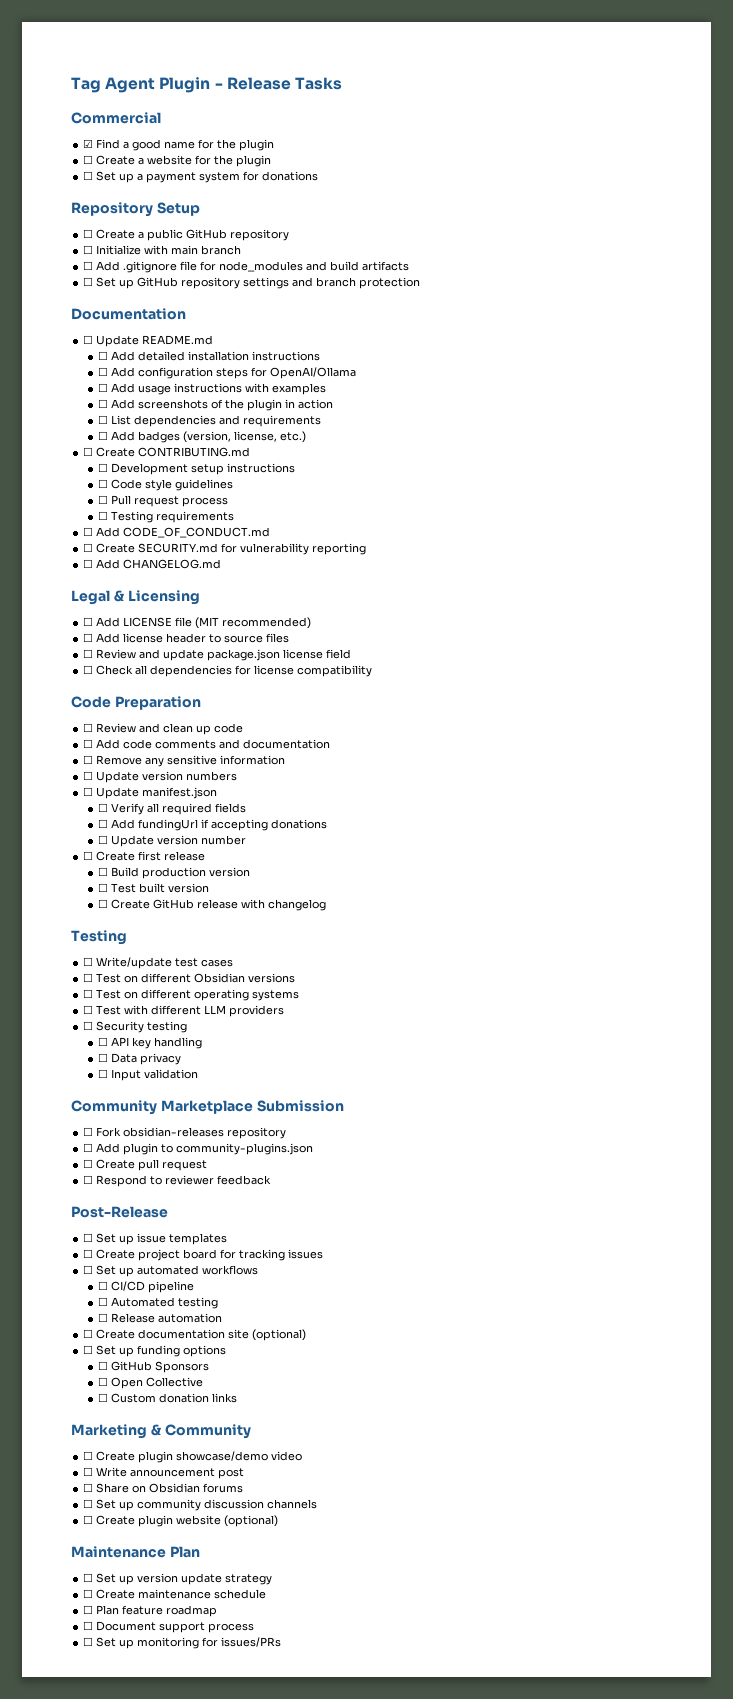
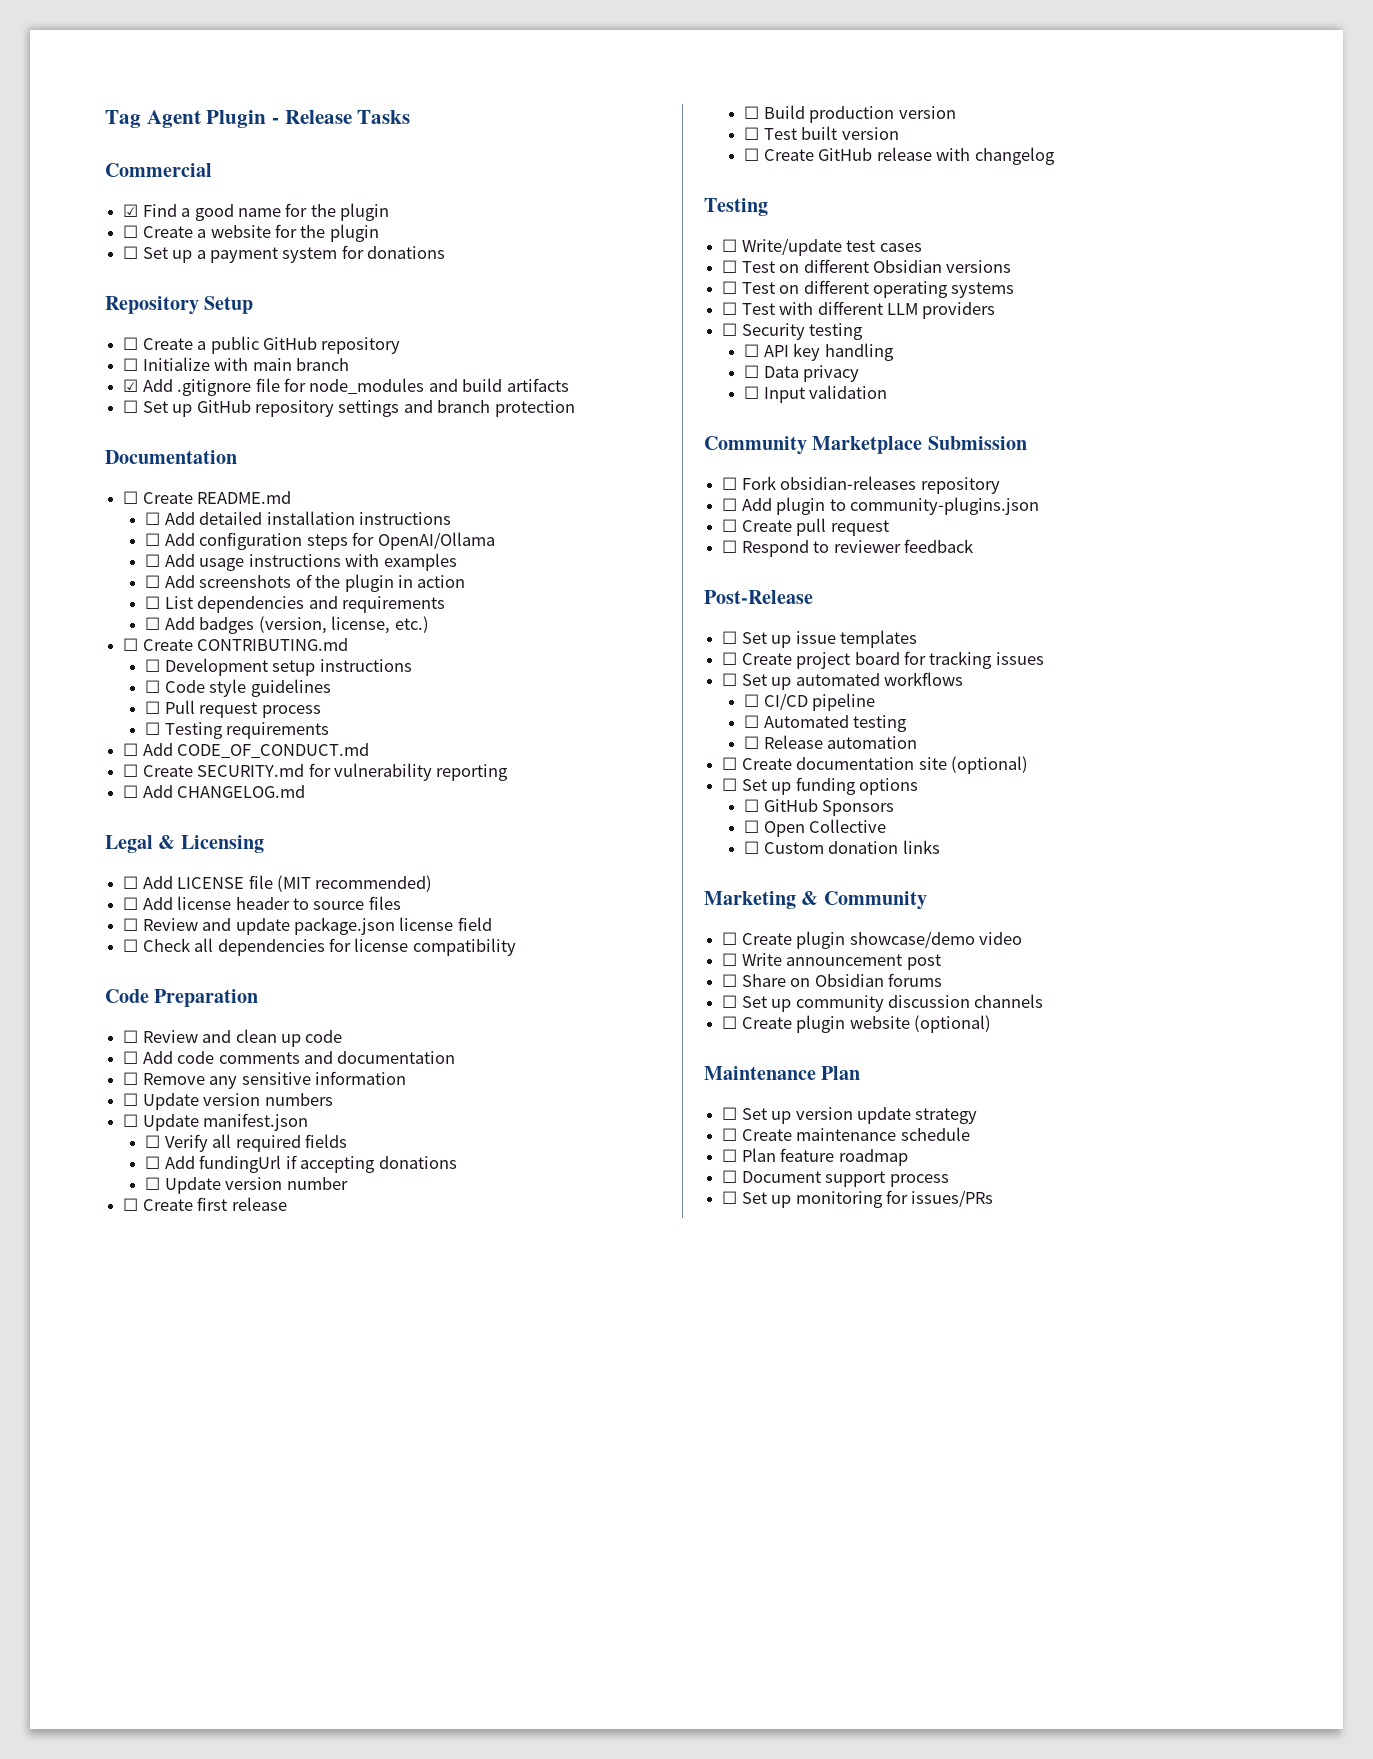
[83,261,94,270] ☐ -> [123,379,139,392] ☑
[96,335,140,347] Update -> [142,492,193,504] Create

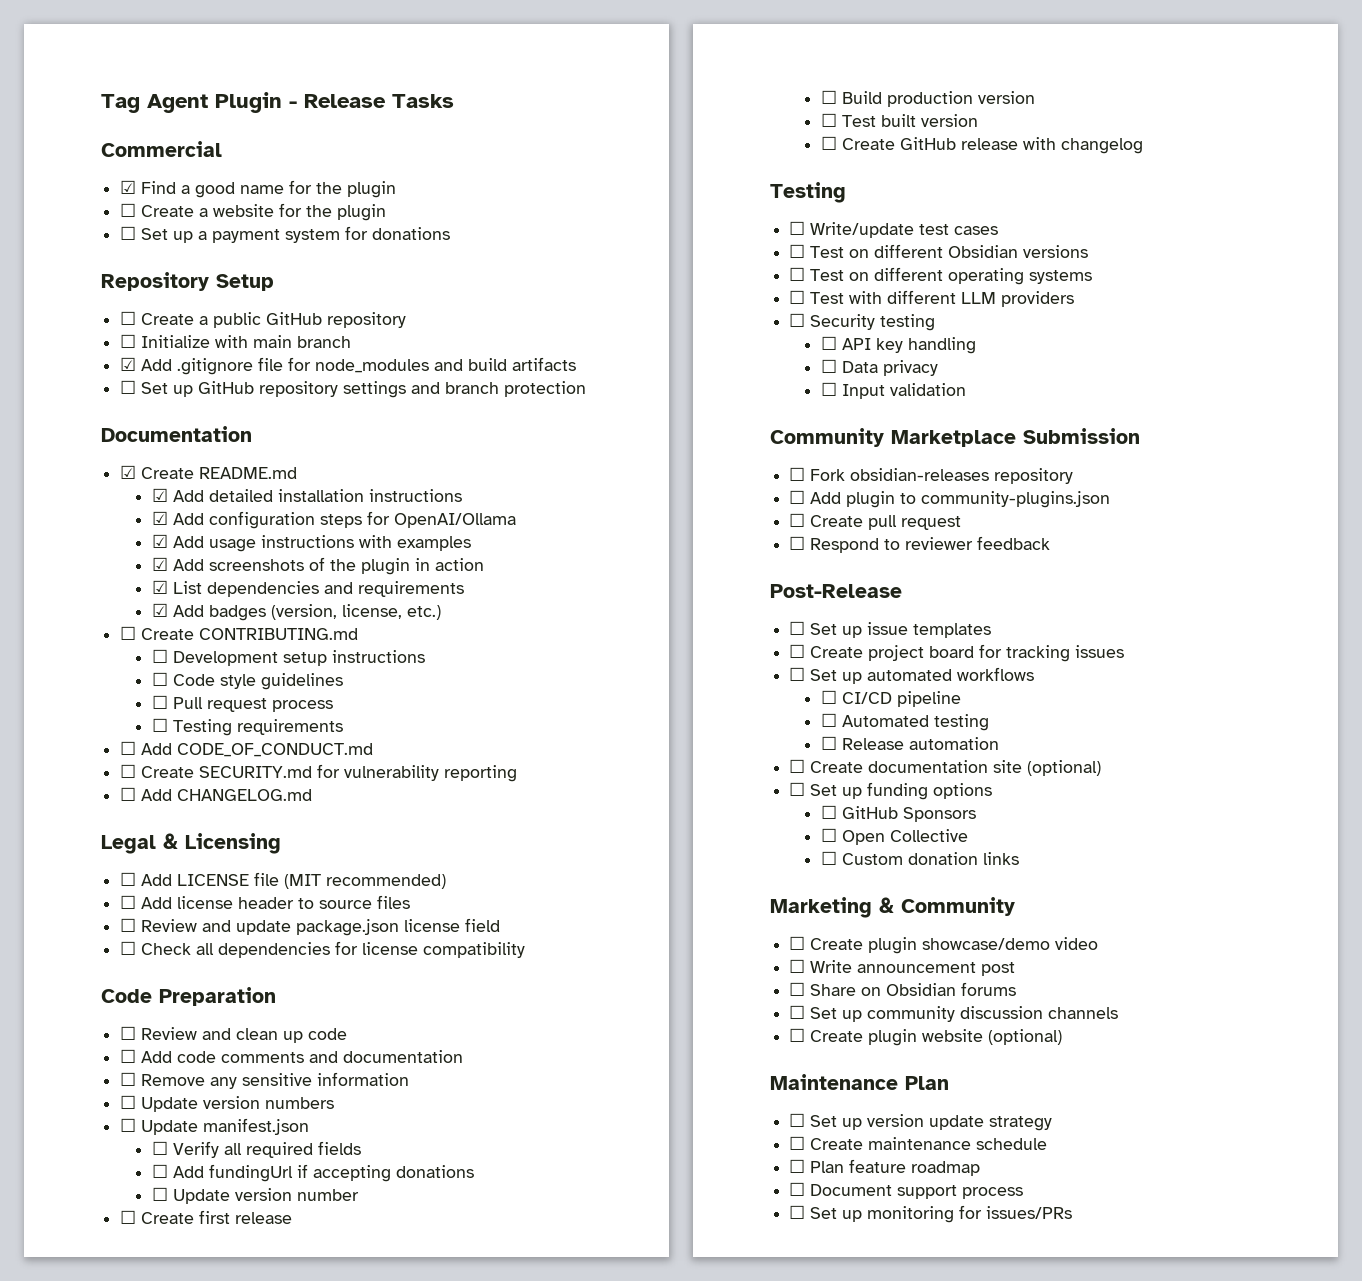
[123,491,139,504] ☐ -> [120,465,137,479] ☑
[145,512,161,525] ☐ -> [151,488,168,502] ☑
[145,533,161,546] ☐ -> [151,511,168,525] ☑
[145,554,161,567] ☐ -> [151,534,168,548] ☑
[145,575,161,588] ☐ -> [151,557,168,571] ☑
[145,596,161,609] ☐ -> [151,580,168,594] ☑
[145,617,161,630] ☐ -> [151,603,168,617] ☑

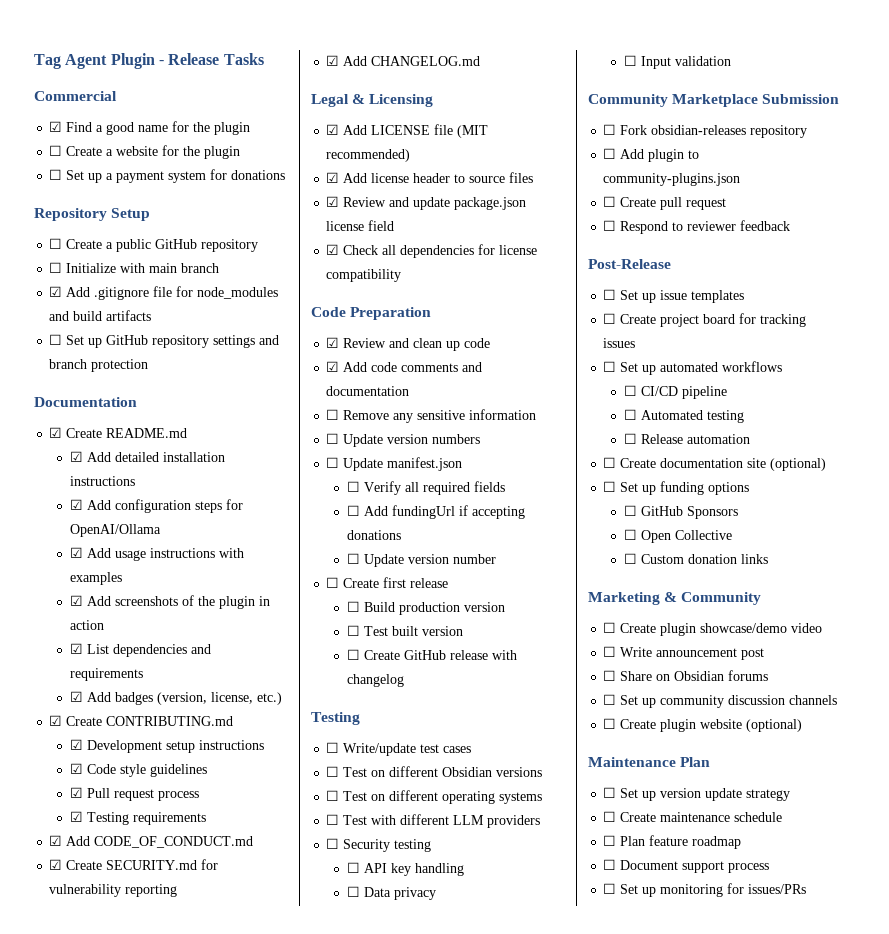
[120,626,137,640] ☐ -> [49,715,63,726] ☑
[151,649,168,663] ☐ -> [69,739,83,750] ☑
[151,672,168,686] ☐ -> [69,763,83,774] ☑
[151,695,168,709] ☐ -> [69,787,83,798] ☑
[151,718,168,732] ☐ -> [69,811,83,822] ☑
[120,741,137,755] ☐ -> [49,835,63,846] ☑
[120,764,137,778] ☐ -> [49,859,63,870] ☑
[120,787,137,801] ☐ -> [326,55,340,66] ☑
[120,872,137,886] ☐ -> [326,124,340,135] ☑
[120,895,137,909] ☐ -> [326,172,340,183] ☑
[120,918,137,932] ☐ -> [326,196,340,207] ☑
[120,941,137,955] ☐ -> [326,244,340,255] ☑
[120,1026,137,1040] ☐ -> [326,337,340,348] ☑
[120,1049,137,1063] ☐ -> [326,361,340,372] ☑

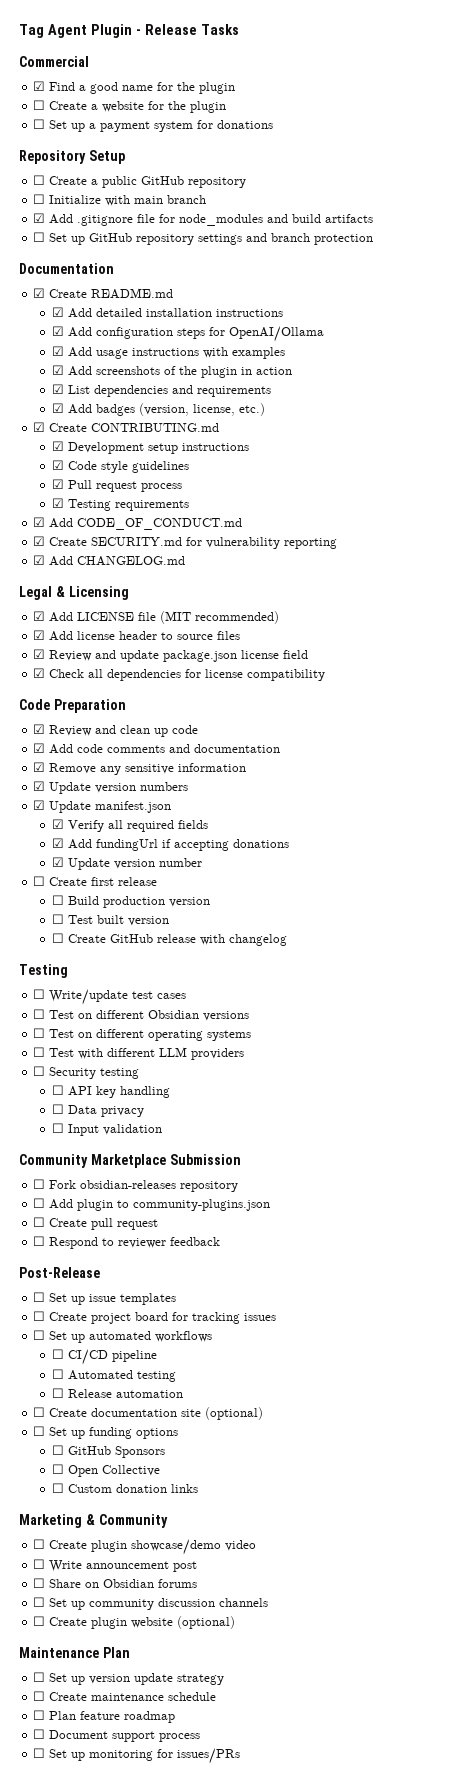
[326,409,340,420] ☐ -> [33,762,46,772] ☑
[326,433,340,444] ☐ -> [33,781,46,791] ☑
[326,457,340,468] ☐ -> [33,800,46,810] ☑
[346,481,360,492] ☐ -> [52,819,65,829] ☑
[346,505,360,516] ☐ -> [52,838,65,848] ☑
[346,553,360,564] ☐ -> [52,857,65,867] ☑

